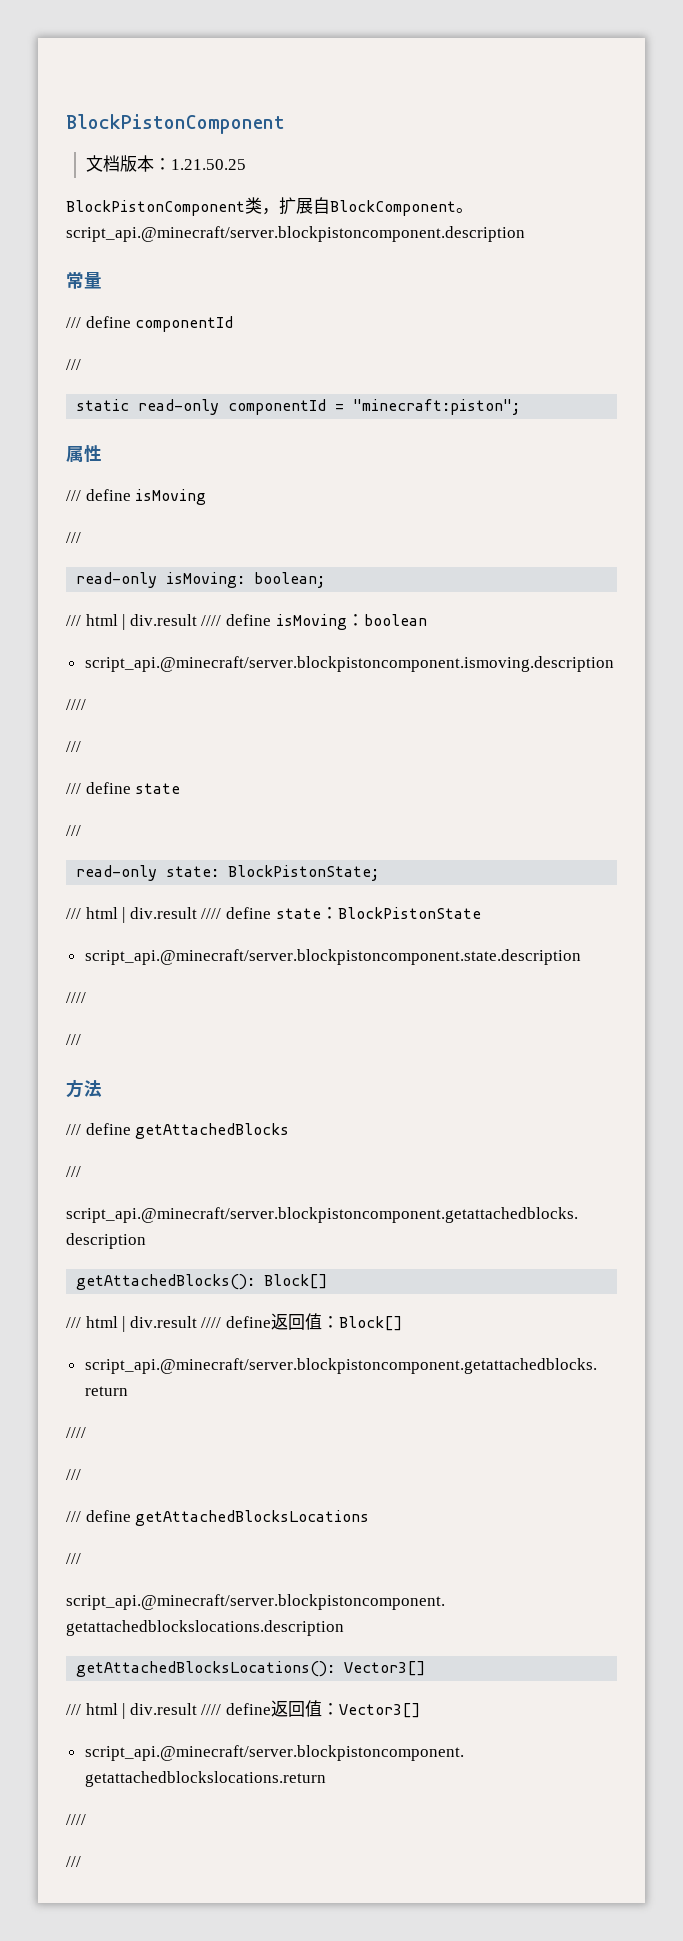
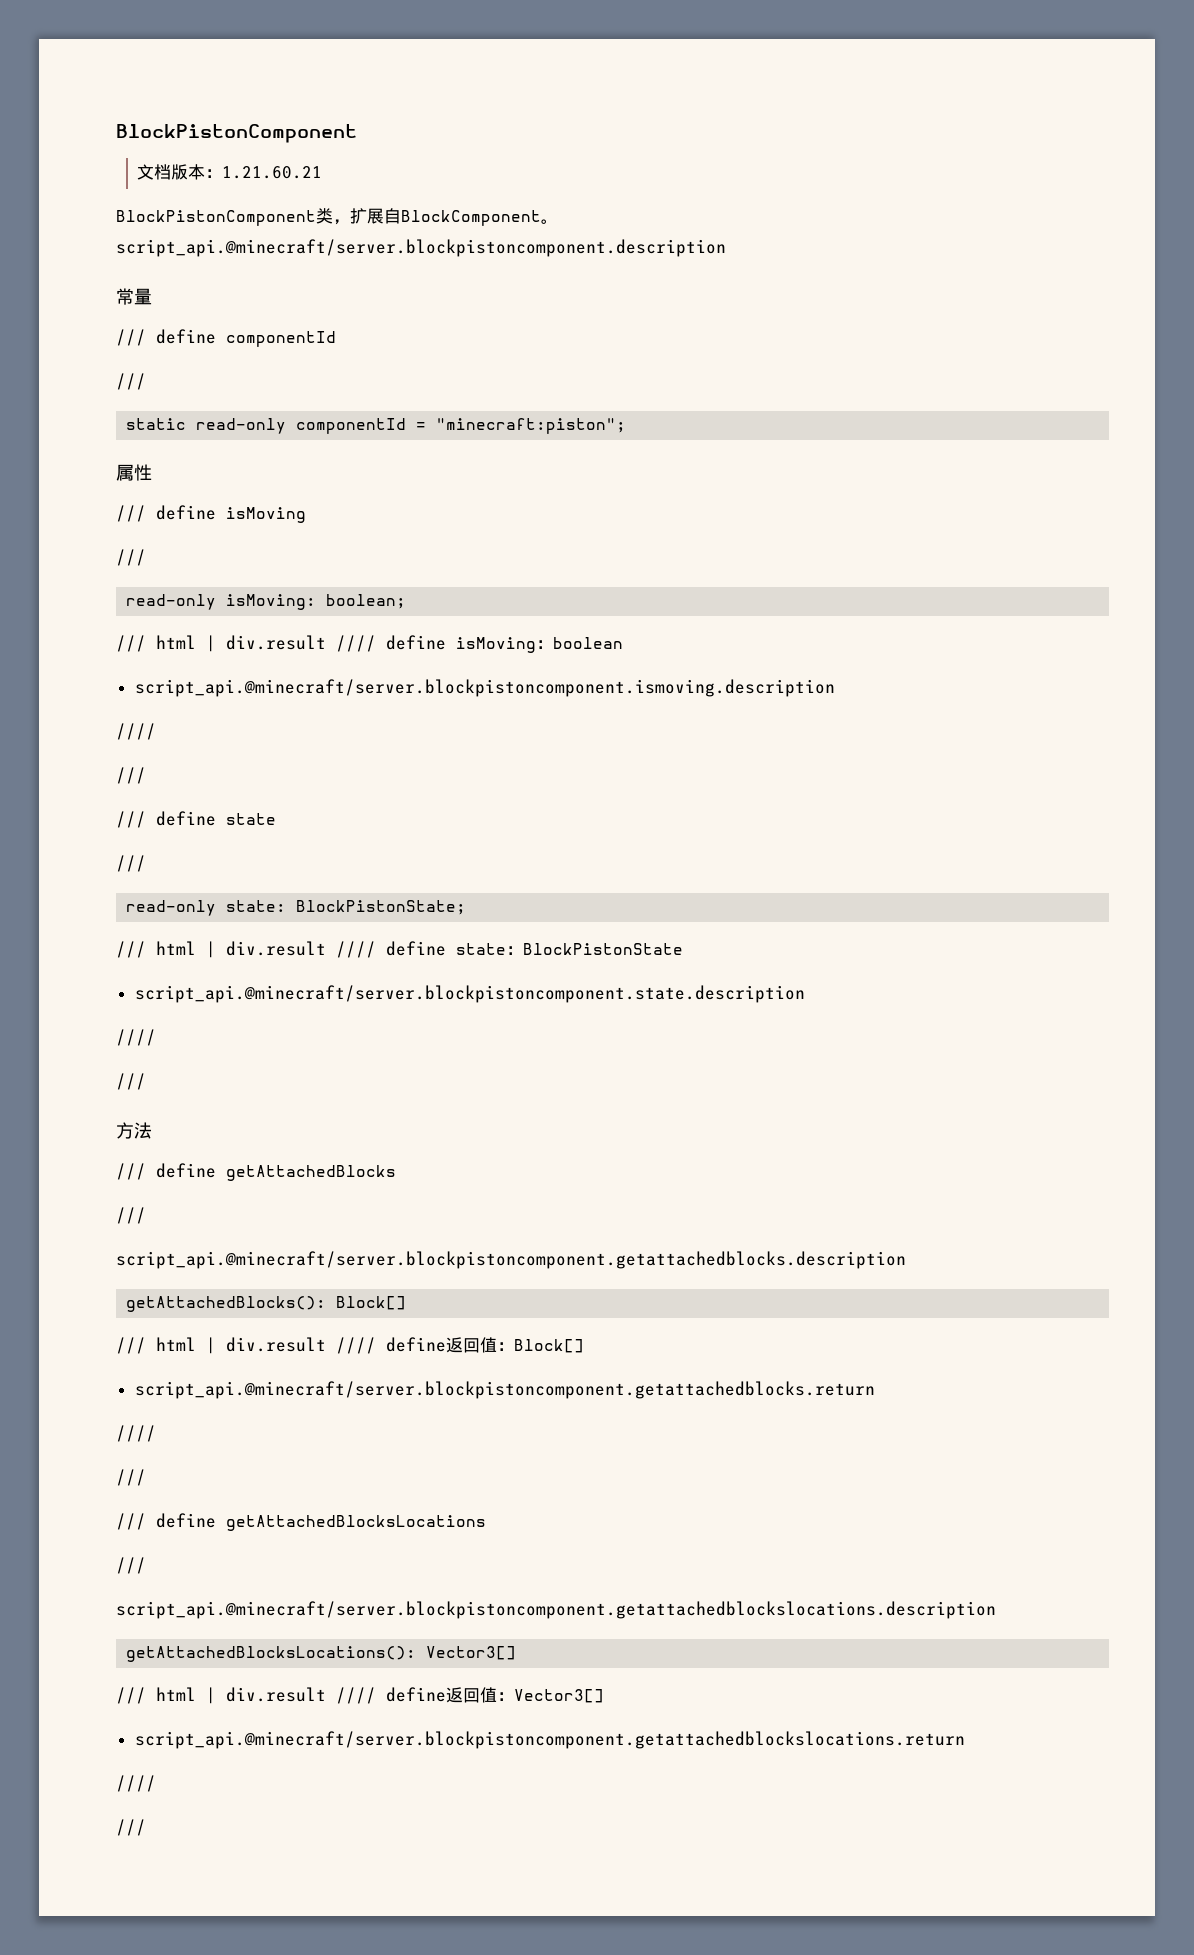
[170,159,246,170] 1.21.50.25 -> [222,166,323,179] 1.21.60.21

